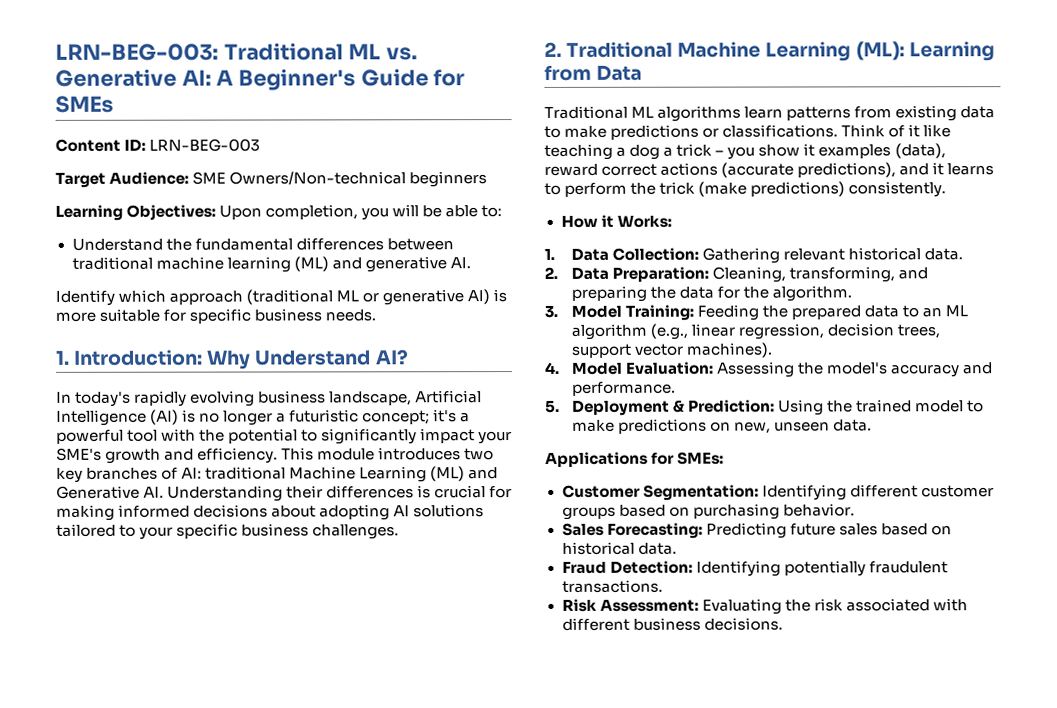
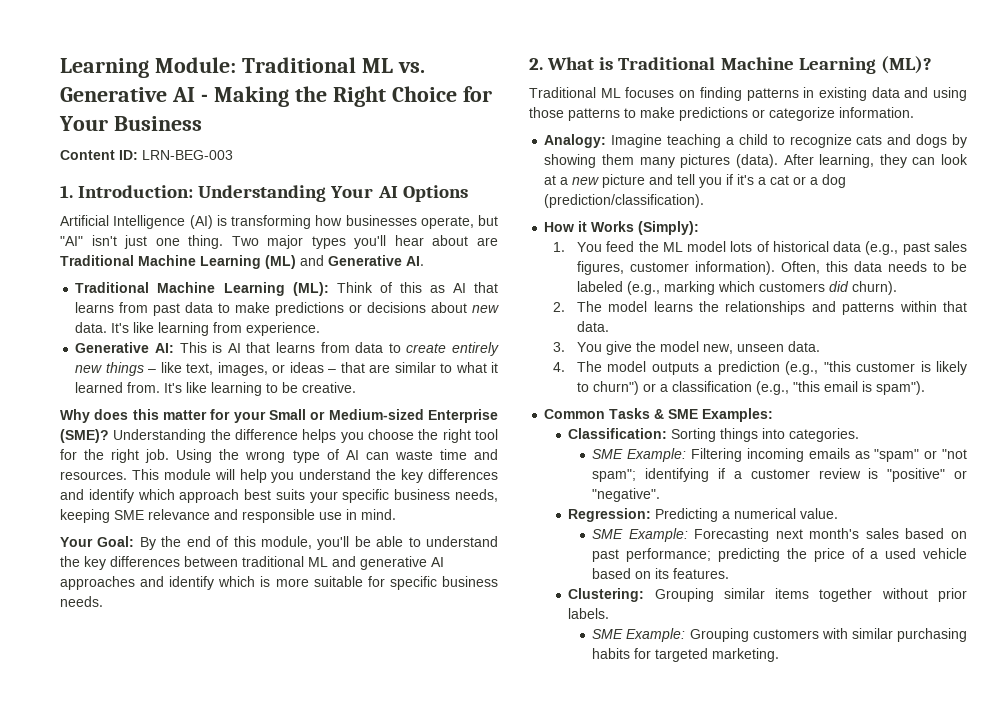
[55,43,219,61] LRN-BEG-003: -> [60,57,236,78] Learning Module:
[181,68,466,91] [55,95,114,113] [55,138,261,152] [55,171,488,188] [55,204,503,221] [71,237,454,251] [71,256,471,273] [55,289,491,306] AI: A Beginner's Guide for SMEs // Content ID: LRN-BEG-003 // Target Audience: SME Owners/Non-technical beginners // Learning Objectives: Upon completion, you will be able to: // Understand the fundamental differences between traditional machine learning (ML) and generative AI. // Identify which approach (traditional ML or generative AI) -> [171,86,492,107] [59,116,202,131] [60,150,233,160] [60,185,468,202] [60,215,498,229] [60,235,499,249] [60,255,424,269] [75,282,498,296] [75,302,499,316] [75,322,321,336] [75,342,500,356] [75,362,499,376] [75,382,357,396] [60,409,498,423] [60,429,498,443] [60,449,499,463] [60,469,499,483] [60,489,498,503] [60,509,396,523] [60,536,499,550] [60,556,444,570] [60,576,256,590] AI - Making the Right Choice for Your Business // Content ID: LRN-BEG-003 // 1. Introduction: Understanding Your AI Options // Artificial Intelligence (AI) is transforming how businesses operate, but "AI" isn't just one thing. Two major types you'll hear about are Traditional Machine Learning (ML) and Generative AI. // Traditional Machine Learning (ML): Think of this as AI that learns from past data to make predictions or decisions about new data. It's like learning from experience. // Generative AI: This is AI that learns from data to create entirely new things – like text, images, or ideas – that are similar to what it learned from. It's like learning to be creative. // Why does this matter for your Small or Medium-sized Enterprise (SME)? Understanding the difference helps you choose the right tool for the right job. Using the wrong type of AI can waste time and resources. This module will help you understand the key differences and identify which approach best suits your specific business needs, keeping SME relevance and responsible use in mind. // Your Goal: By the end of this module, you'll be able to understand the key differences between traditional ML and generative AI approaches and identify which
[55,349,409,370] [56,390,483,407] [56,409,471,426] [56,428,513,445] [56,447,495,464] [56,466,499,483] [56,485,513,502] [56,504,485,521] [56,523,400,540] [544,41,995,62] [544,64,643,81] [544,105,996,122] [544,124,952,140] [544,143,946,160] [544,162,995,178] [544,181,947,198] 1. Introduction: Why Understand AI? // In today's rapidly evolving business landscape, Artificial Intelligence (AI) is no longer a futuristic concept; it's a powerful tool with the potential to significantly impact your SME's growth and efficiency. This module introduces two key branches of AI: traditional Machine Learning (ML) and Generative AI. Understanding their differences is crucial for making informed decisions about adopting AI solutions tailored to your specific business challenges. // 2. Traditional Machine Learning (ML): Learning from Data // Traditional ML algorithms learn patterns from existing data to make predictions or classifications. Think of it like teaching a dog a trick – you show it examples (data), reward correct actions (accurate predictions), and it learns to perform the trick (make predictions) consistently. -> [529,56,932,74] [529,87,967,101] [529,107,914,121] [544,134,968,148] [544,154,968,168] [544,174,847,188] [544,194,705,208] 2. What is Traditional Machine Learning (ML)? // Traditional ML focuses on finding patterns in existing data and using those patterns to make predictions or categorize information. // Analogy: Imagine teaching a child to recognize cats and dogs by showing them many pictures (data). After learning, they can look at a new picture and tell you if it's a cat or a dog (prediction/classification).
[616,215,672,228] [544,247,963,264] [544,266,928,283] [570,285,852,302] [544,304,969,321] [570,323,940,340] [570,342,773,358] [545,361,993,378] [571,381,676,396] [545,399,985,416] [571,418,872,434] [545,451,725,467] [561,484,994,501] [561,503,855,520] [561,522,952,539] [561,541,677,555] [561,560,948,577] [561,579,663,593] [561,598,968,615] [561,617,783,631] Works: // 1. Data Collection: Gathering relevant historical data. // 2. Data Preparation: Cleaning, transforming, and preparing the data for the algorithm. // 3. Model Training: Feeding the prepared data to an ML algorithm (e.g., linear regression, decision trees, support vector machines). // 4. Model Evaluation: Assessing the model's accuracy and performance. // 5. Deployment & Prediction: Using the trained model to make predictions on new, unseen data. // Applications for SMEs: // Customer Segmentation: Identifying different customer groups based on purchasing behavior. // Sales Forecasting: Predicting future sales based on historical data. // Fraud Detection: Identifying potentially fraudulent transactions. // Risk Assessment: Evaluating the risk associated with different business decisions. -> [591,221,700,235] [552,241,967,255] [576,261,967,275] [576,281,897,295] [552,301,967,315] [576,321,609,332] [552,341,820,355] [552,361,967,375] [576,381,925,395] [544,408,774,422] [568,428,860,442] [592,448,968,462] [592,468,968,482] [592,488,661,502] [568,508,839,522] [592,528,967,542] [592,548,968,562] [592,568,730,579] [568,588,967,602] [568,608,610,619] [592,628,967,642] [592,648,780,662] Works (Simply): // 1. You feed the ML model lots of historical data (e.g., past sales figures, customer information). Often, this data needs to be labeled (e.g., marking which customers did churn). // 2. The model learns the relationships and patterns within that data. // 3. You give the model new, unseen data. // 4. The model outputs a prediction (e.g., "this customer is likely to churn") or a classification (e.g., "this email is spam"). // Common Tasks & SME Examples: // Classification: Sorting things into categories. // SME Example: Filtering incoming emails as "spam" or "not spam"; identifying if a customer review is "positive" or "negative". // Regression: Predicting a numerical value. // SME Example: Forecasting next month's sales based on past performance; predicting the price of a used vehicle based on its features. // Clustering: Grouping similar items together without prior labels. // SME Example: Grouping customers with similar purchasing habits for targeted marketing.

